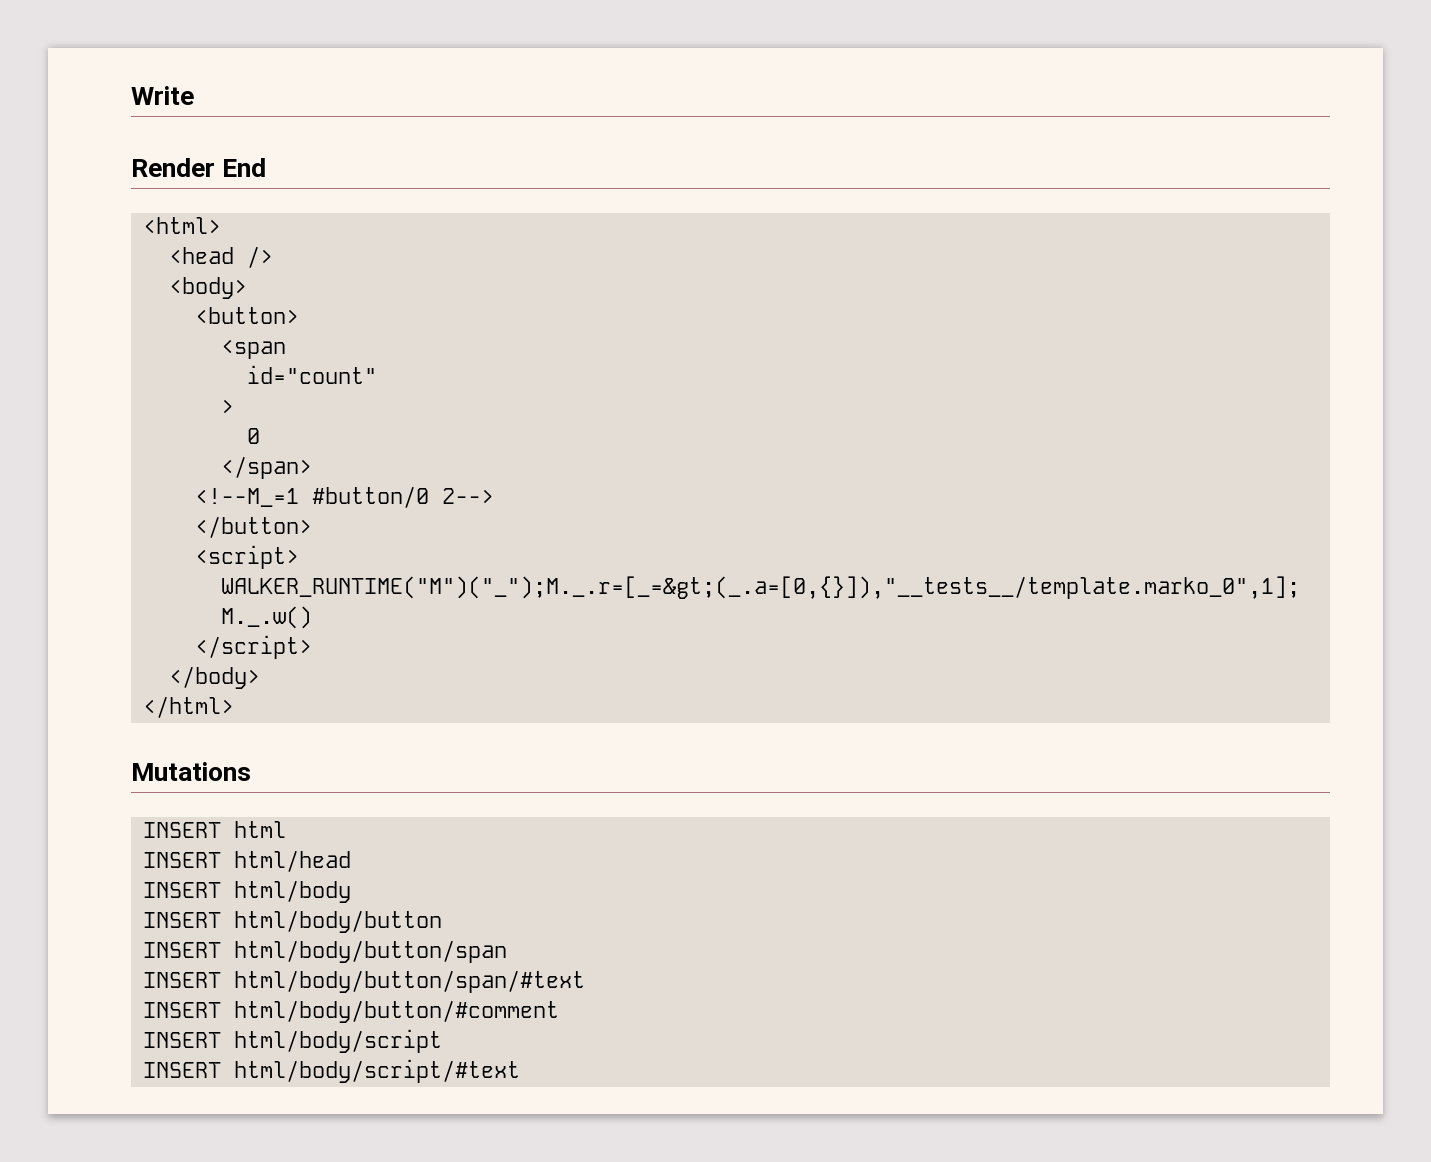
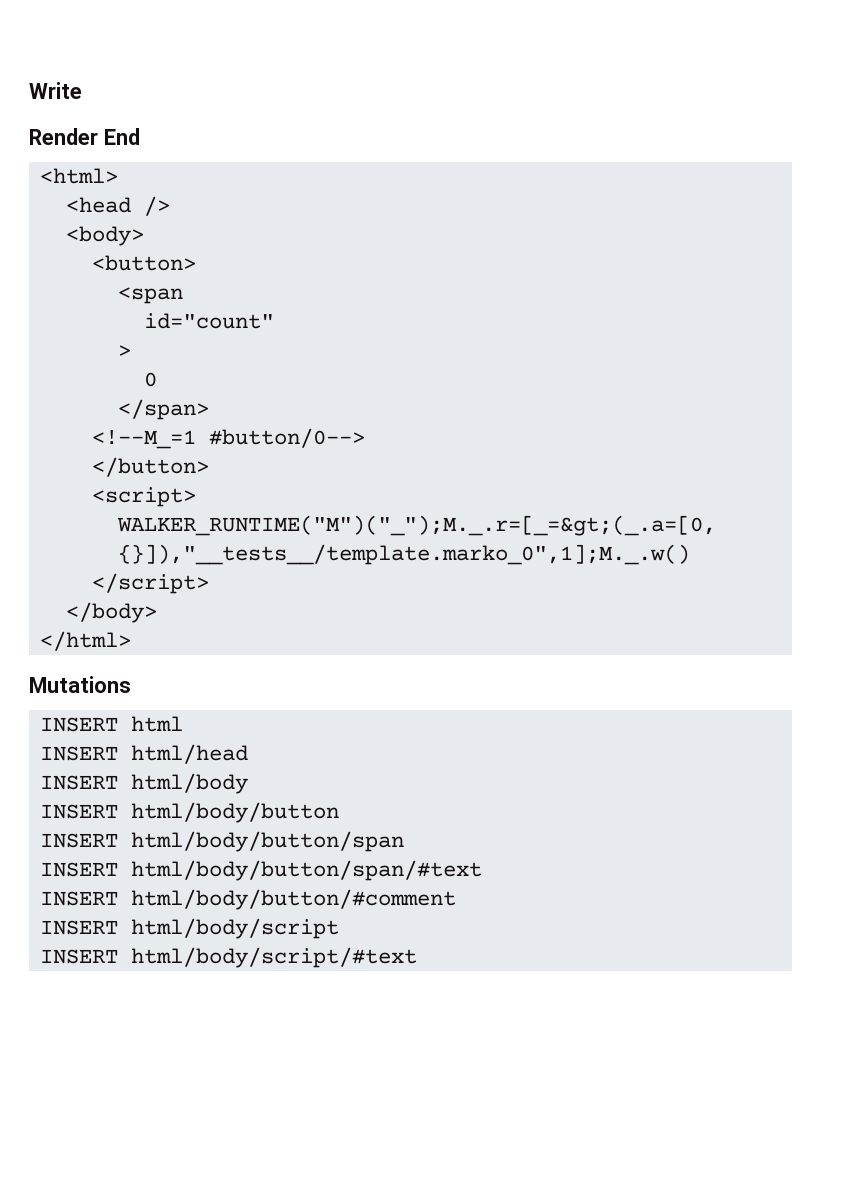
[312,486,495,508] #button/0 2--> -> [209,428,366,448] #button/0-->

